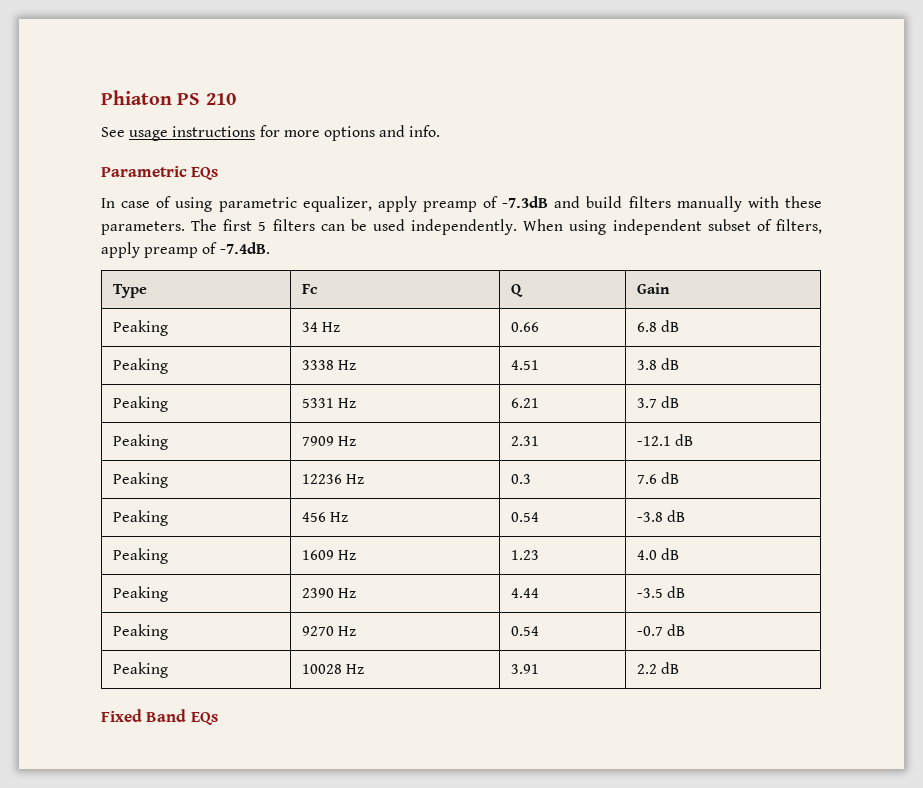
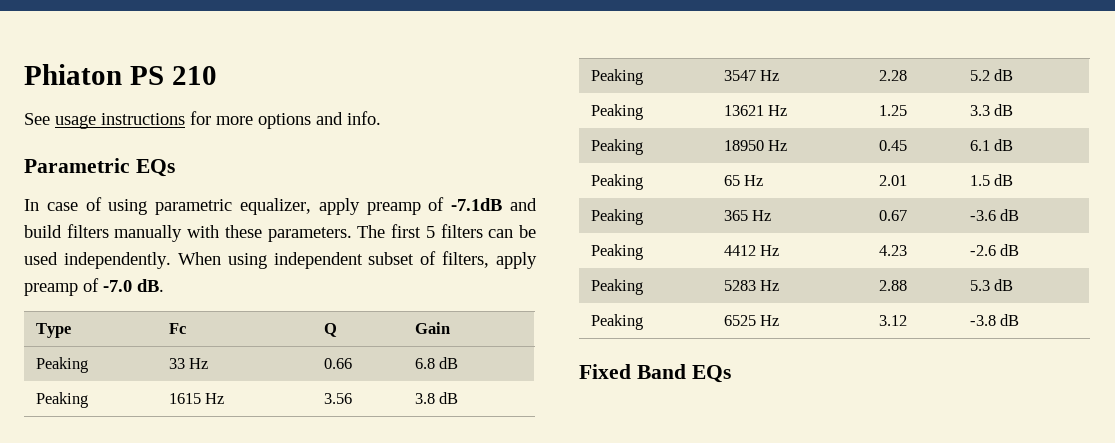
[502,196,549,208] -7.3dB -> [451,198,503,211] -7.1dB
[219,242,270,254] -7.4dB. -> [103,279,164,292] -7.0 dB.
[302,322,319,332] 34 -> [168,358,185,369] 33
[302,360,357,370] [511,360,540,370] 3338 Hz | 4.51 -> [168,393,225,404] [323,393,352,404] 1615 Hz | 3.56
[302,398,357,408] [511,398,540,408] [637,396,680,408] [113,434,169,450] [302,436,357,446] [511,436,540,446] [637,434,694,446] [113,472,169,488] [302,474,365,484] [511,474,532,484] [637,472,680,484] [113,510,169,526] [302,512,349,522] [511,512,540,522] [637,510,686,522] [113,548,169,564] [302,550,357,560] [511,550,540,560] [637,548,680,560] [113,586,169,602] [302,588,357,598] [511,588,540,598] [637,586,686,598] [113,624,169,640] [302,626,357,636] [511,626,540,636] [637,624,686,636] [113,662,169,678] [302,664,365,674] [511,664,540,674] [637,664,658,674] 5331 Hz | 6.21 | 3.7 dB // Peaking | 7909 Hz | 2.31 | -12.1 dB // Peaking | 12236 Hz | 0.3 | 7.6 dB // Peaking | 456 Hz | 0.54 | -3.8 dB // Peaking | 1609 Hz | 1.23 | 4.0 dB // Peaking | 2390 Hz | 4.44 | -3.5 dB // Peaking | 9270 Hz | 0.54 | -0.7 dB // Peaking | 10028 Hz | 3.91 | 2.2 -> [723,70,780,81] [878,70,907,81] [969,69,1014,81] [590,104,643,120] [723,105,788,116] [878,105,907,116] [969,104,1014,116] [590,139,643,155] [723,140,788,151] [878,140,907,151] [969,139,1014,151] [590,174,643,190] [723,175,764,186] [878,175,907,186] [969,174,1014,186] [590,209,643,225] [723,210,772,221] [878,210,907,221] [969,209,1020,221] [590,244,643,260] [723,245,780,256] [878,245,907,256] [969,244,1020,256] [590,279,643,295] [723,280,780,291] [878,280,907,291] [969,279,1014,291] [590,314,643,330] [723,315,780,326] [878,315,907,326] [969,315,996,326] 3547 Hz | 2.28 | 5.2 dB // Peaking | 13621 Hz | 1.25 | 3.3 dB // Peaking | 18950 Hz | 0.45 | 6.1 dB // Peaking | 65 Hz | 2.01 | 1.5 dB // Peaking | 365 Hz | 0.67 | -3.6 dB // Peaking | 4412 Hz | 4.23 | -2.6 dB // Peaking | 5283 Hz | 2.88 | 5.3 dB // Peaking | 6525 Hz | 3.12 | -3.8

